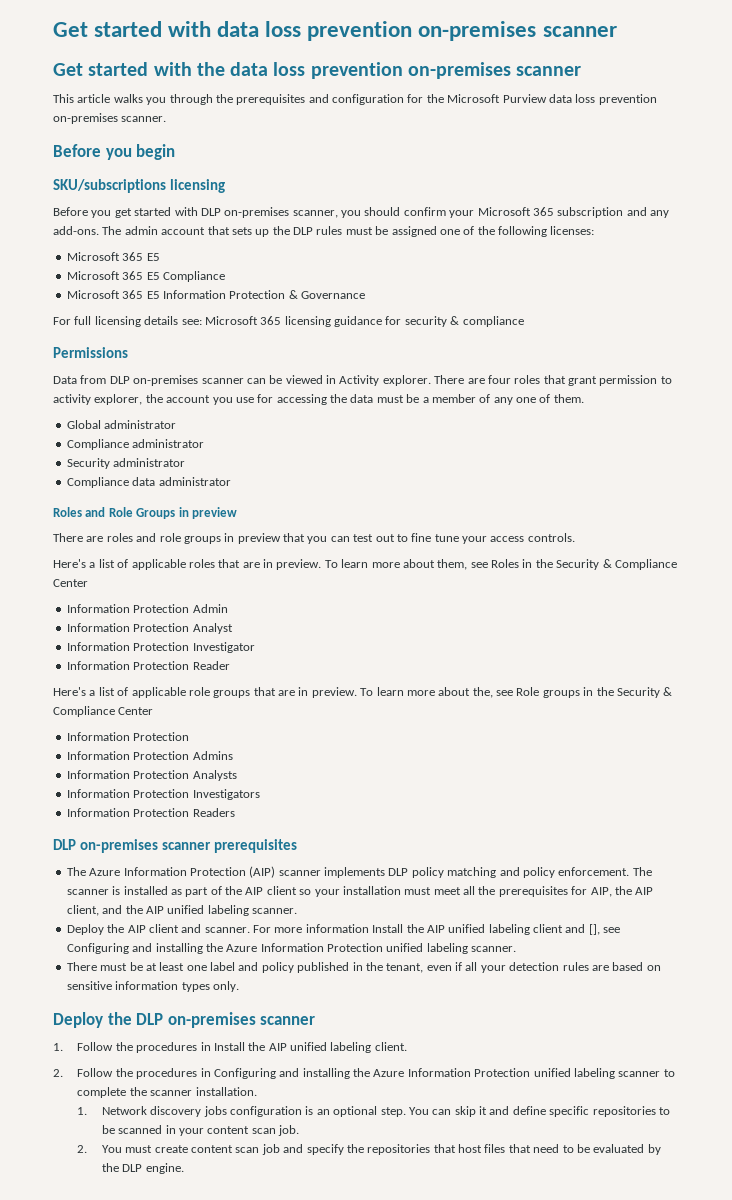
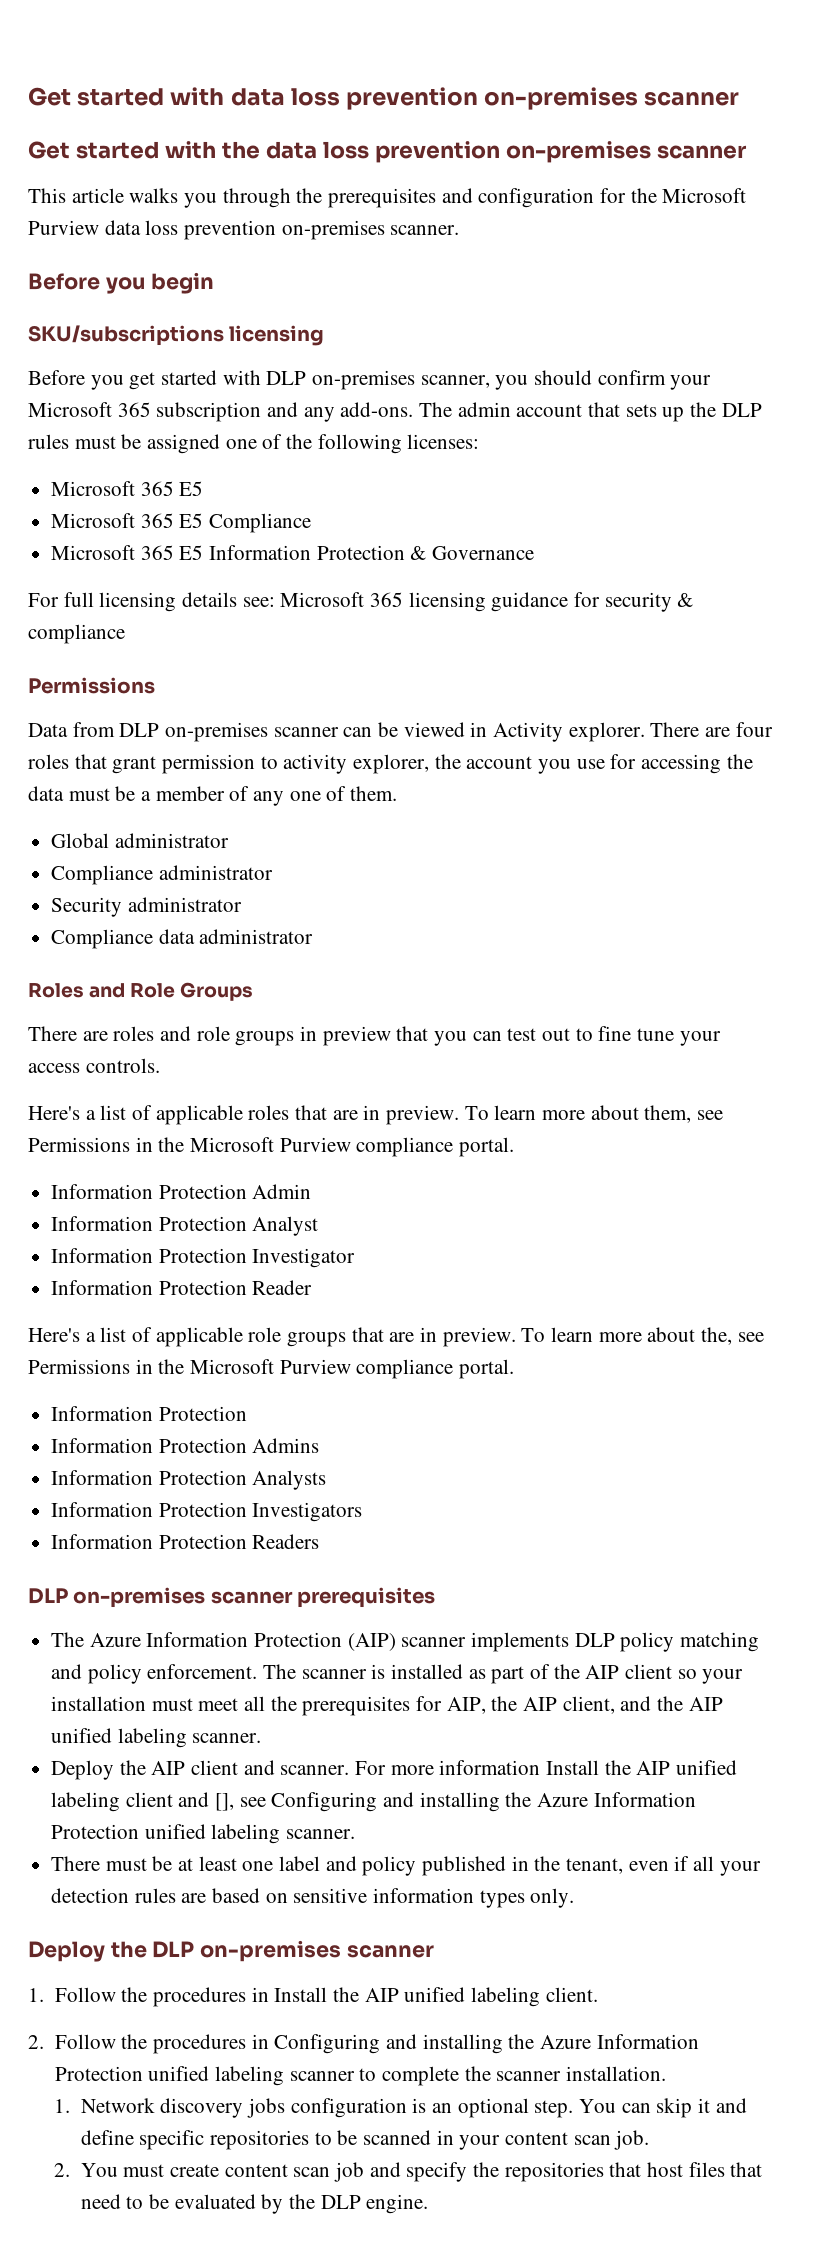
[178,507,237,519] in preview -> (254, 991) none
[491,559,677,570] [53,579,88,587] Roles in the Security & Compliance Center -> [28,1137,515,1157] Permissions in the Microsoft Purview compliance portal.
[516,687,673,698] [53,706,154,717] Role groups in the Security & Compliance Center -> [28,1359,515,1379] Permissions in the Microsoft Purview compliance portal.

